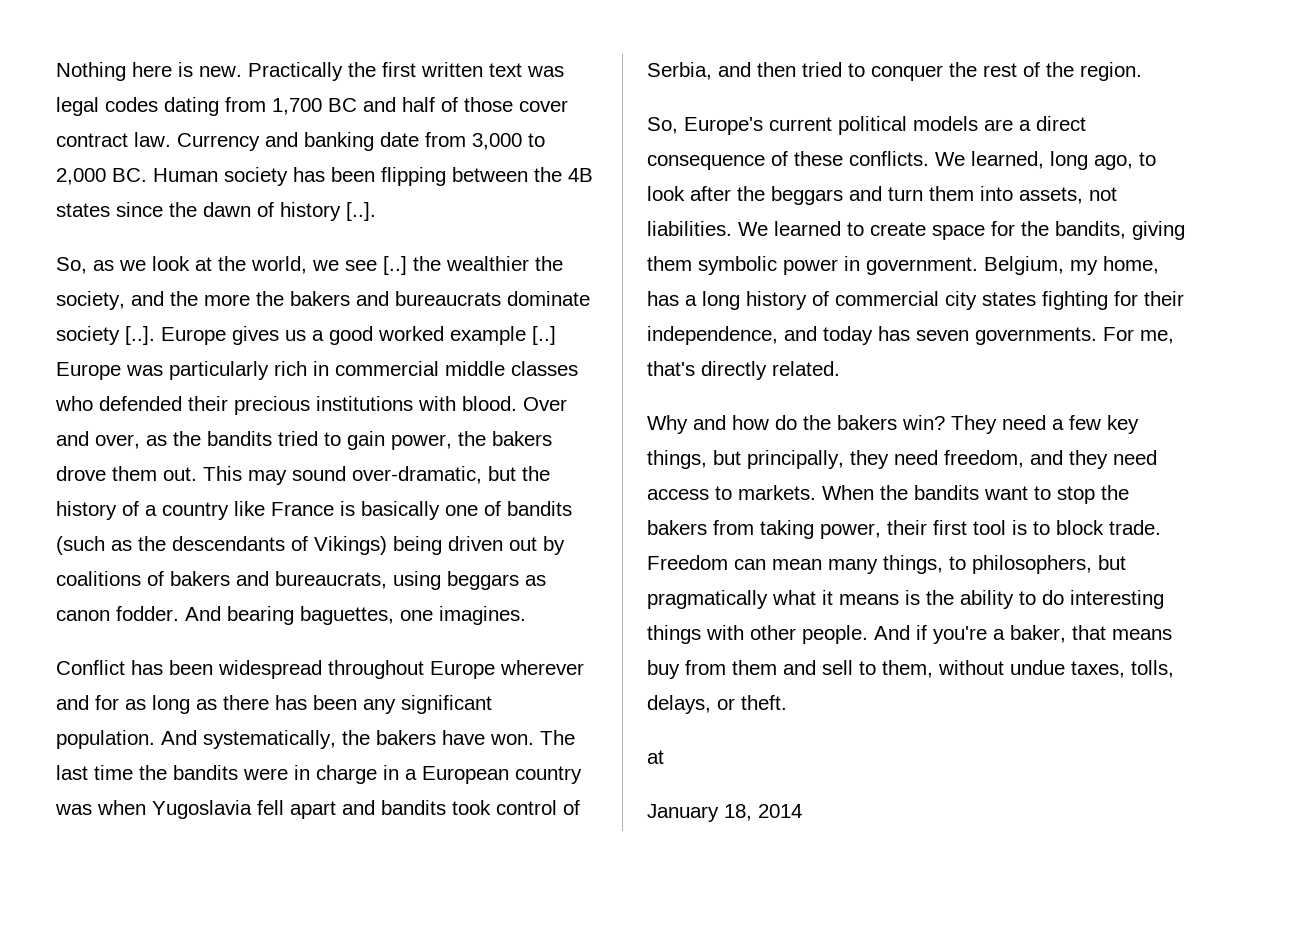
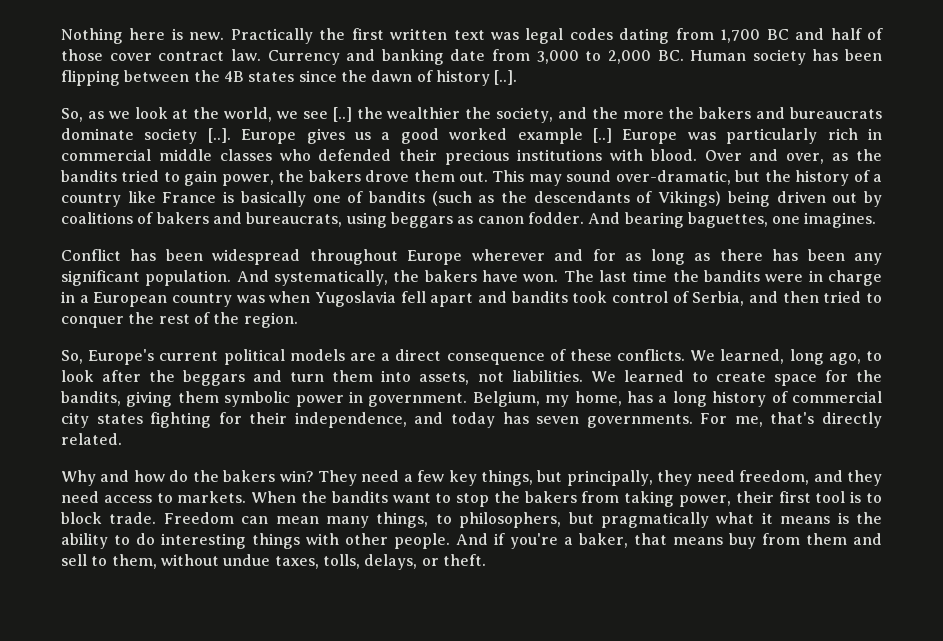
[647,750,664,764] [647,804,802,822] // at // January 18, 2014 -> (486, 560) none

